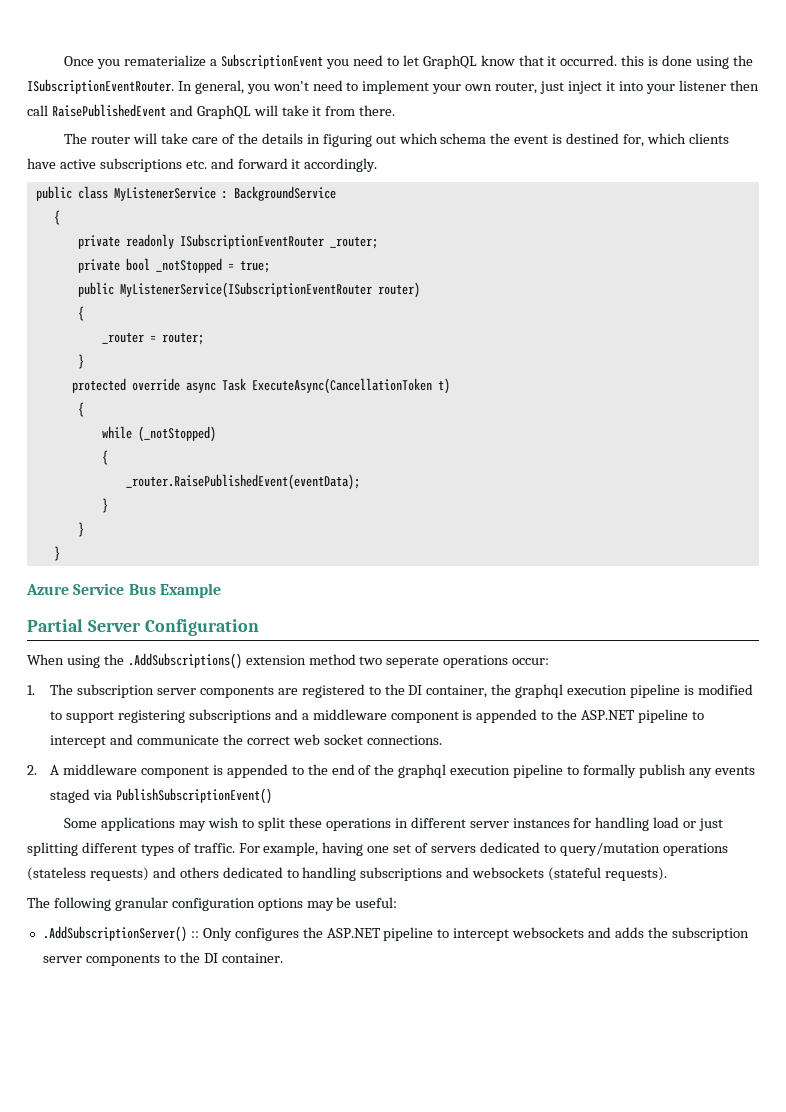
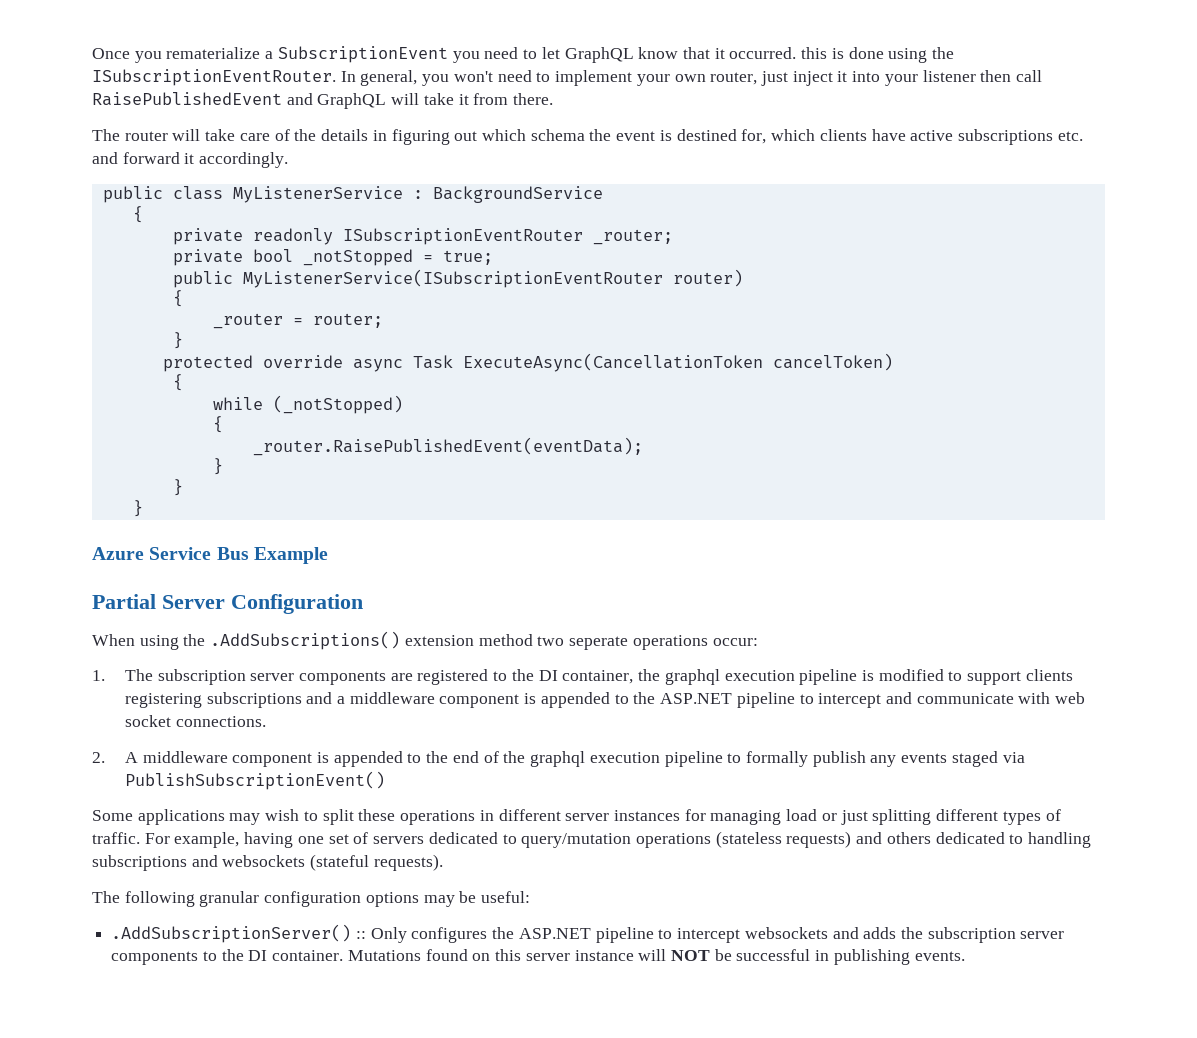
[437,378,450,394] t) -> [772,353,893,371] cancelToken)
(115, 717) none -> [1025,669,1073,681] clients
[222,734,290,745] the correct -> [1018,692,1051,704] with
[595,817,650,831] handling -> [710,810,782,825] managing
(283, 958) none -> [347,949,965,965] Mutations found on this server instance will NOT be successful in publishing events.

